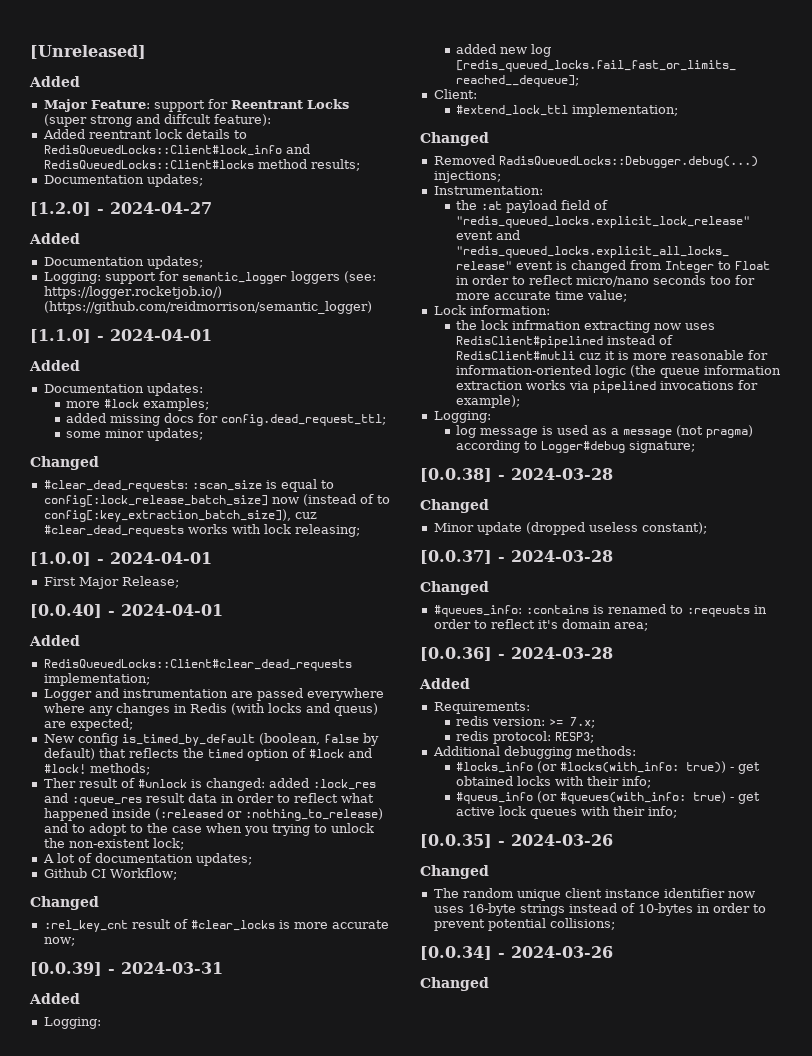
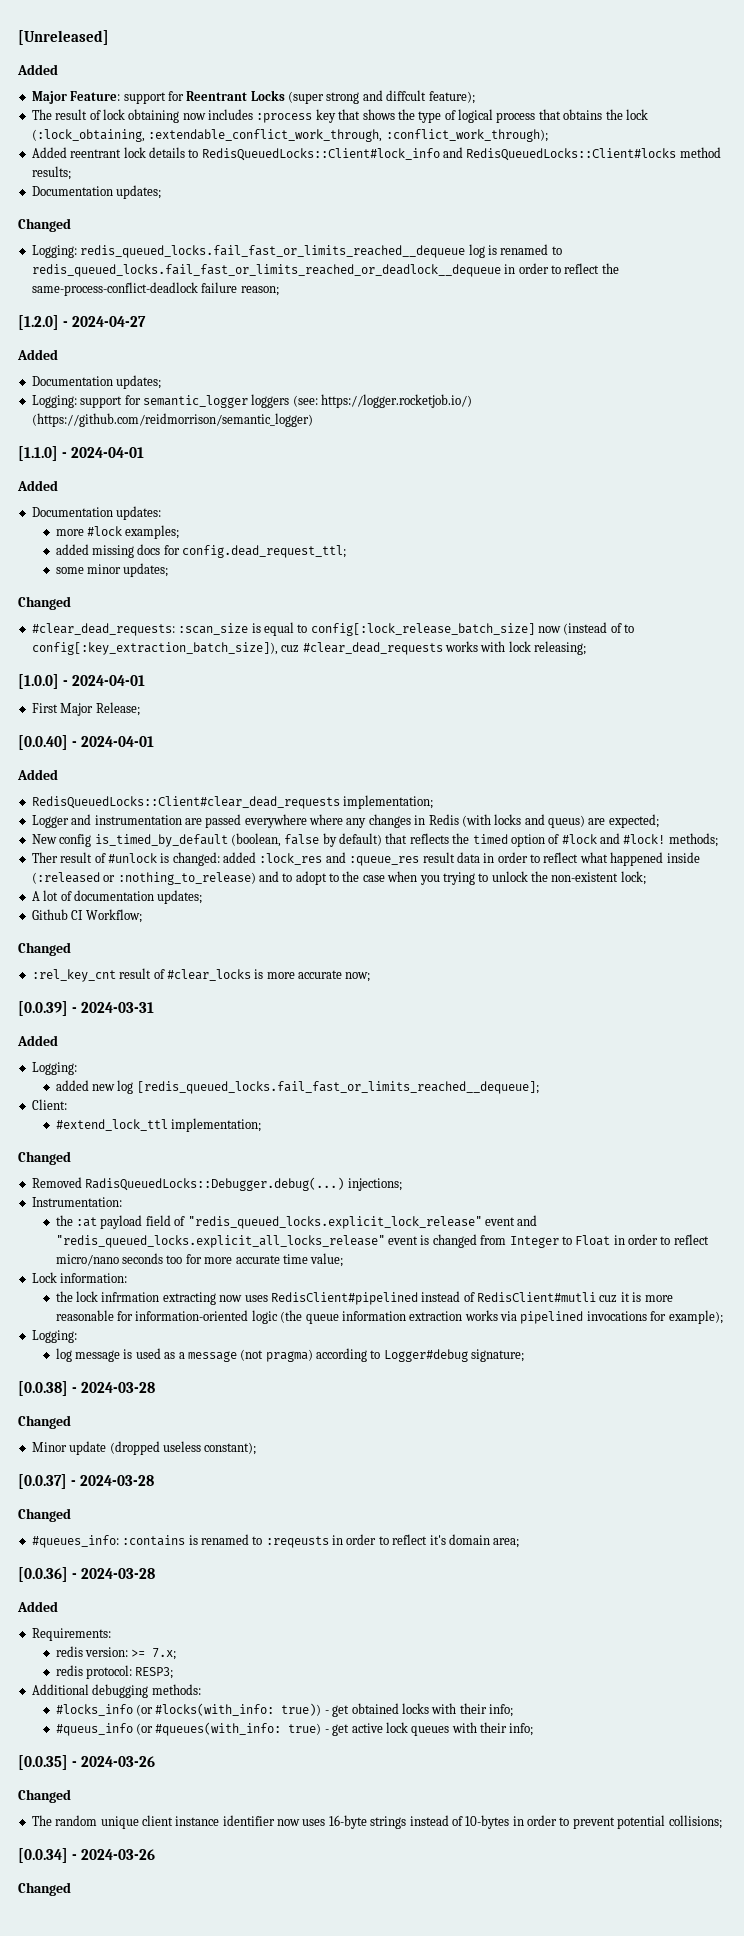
[213,114,271,126] feature): -> [428,91,475,104] [31,109,648,123] [31,129,548,142] feature); // The result of lock obtaining now includes :process key that shows the type of logical process that obtains the lock (:lock_obtaining, :extendable_conflict_work_through, :conflict_work_through);
(203, 180) none -> [18,218,71,232] [31,244,562,258] [31,263,619,277] [31,282,279,296] // Changed // Logging: redis_queued_locks.fail_fast_or_limits_reached__dequeue log is renamed to redis_queued_locks.fail_fast_or_limits_reached_or_deadlock__dequeue in order to reflect the same-process-conflict-deadlock failure reason;

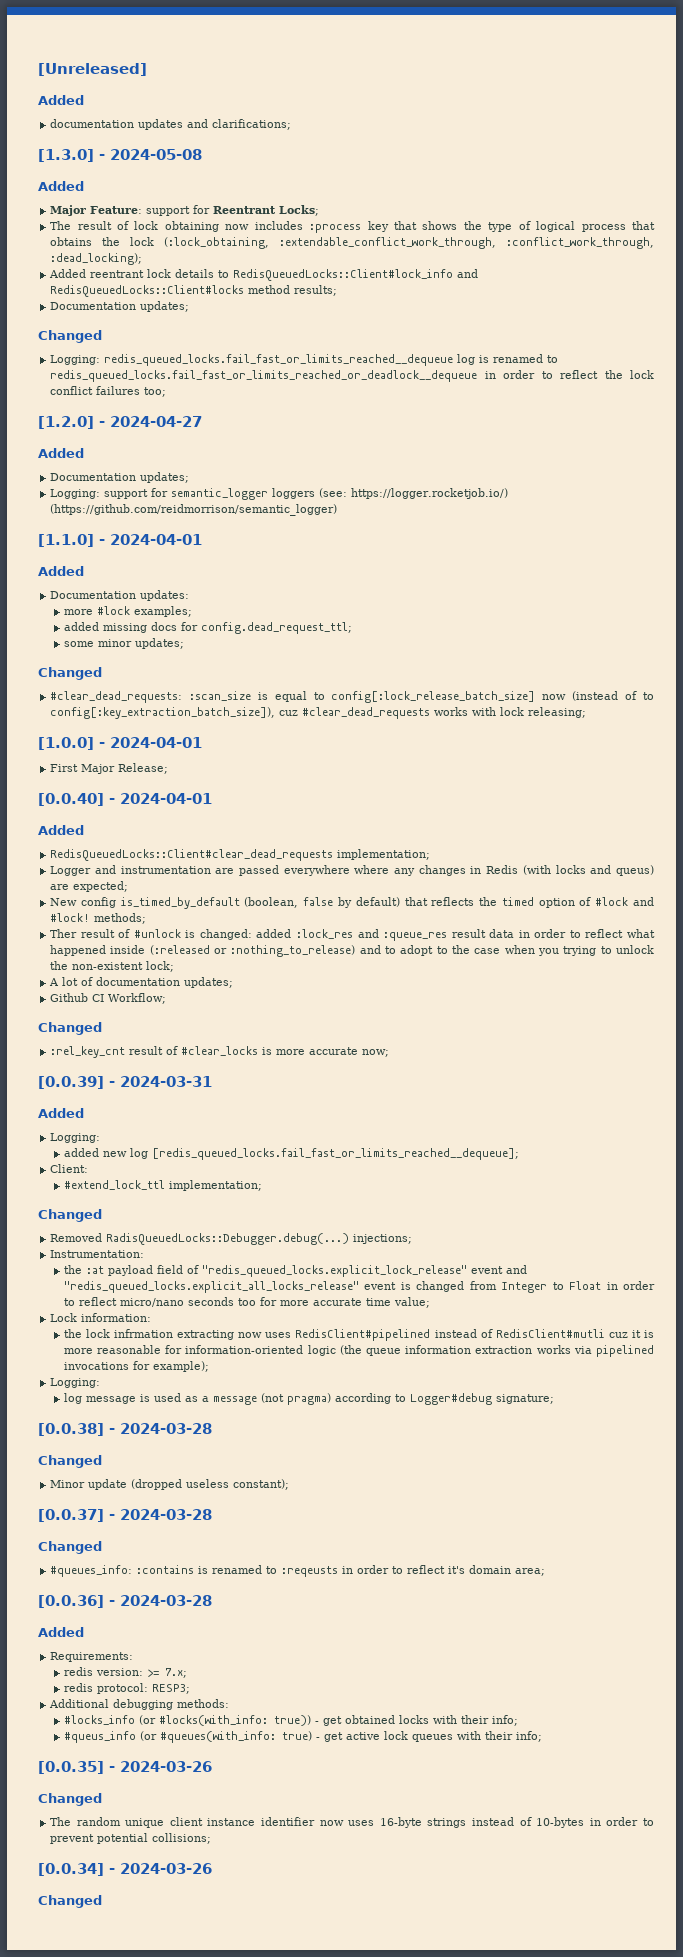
(58, 69) none -> [50,119,292,130] [38,149,202,162] [38,181,84,191] // documentation updates and clarifications; // [1.3.0] - 2024-05-08 // Added
[250,90,475,104] Locks (super strong and diffcult feature); -> [279,205,320,216] Locks;
[385,129,548,142] :conflict_work_through); -> [506,237,654,249] [50,253,143,265] :conflict_work_through, :dead_locking);
[31,282,279,296] same-process-conflict-deadlock failure reason; -> [630,370,655,379] [50,386,167,397] lock conflict failures too;

